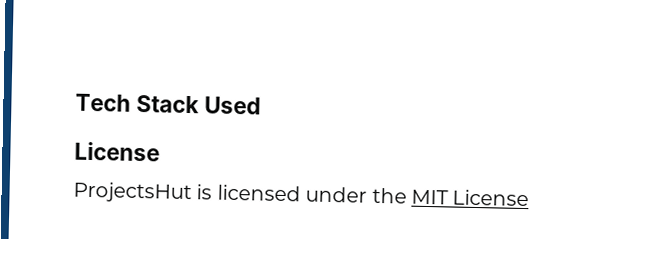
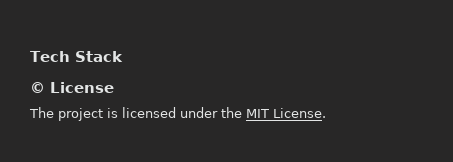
[204,96,262,115] Used // -> [30,82,45,93] // ©
[73,181,192,204] ProjectsHut -> [29,107,103,121] The project
[452,189,530,207] License -> [273,108,326,118] License.

